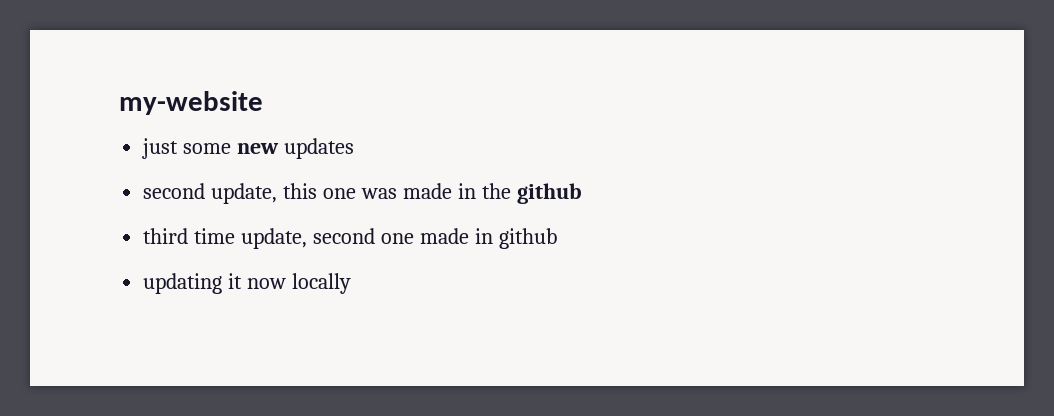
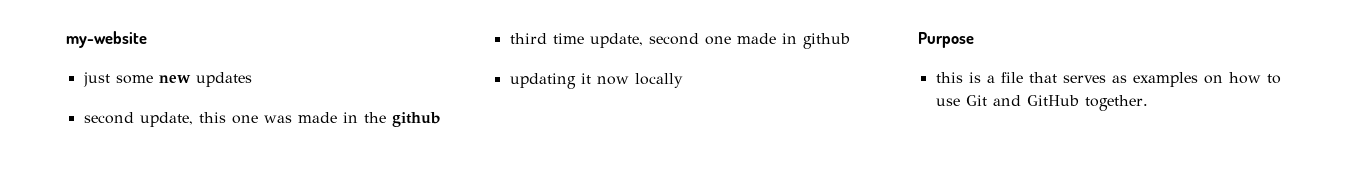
(352, 283) none -> [918,32,974,48] [935,72,1281,87] [935,95,1148,111] // Purpose // this is a file that serves as examples on how to use Git and GitHub together.

